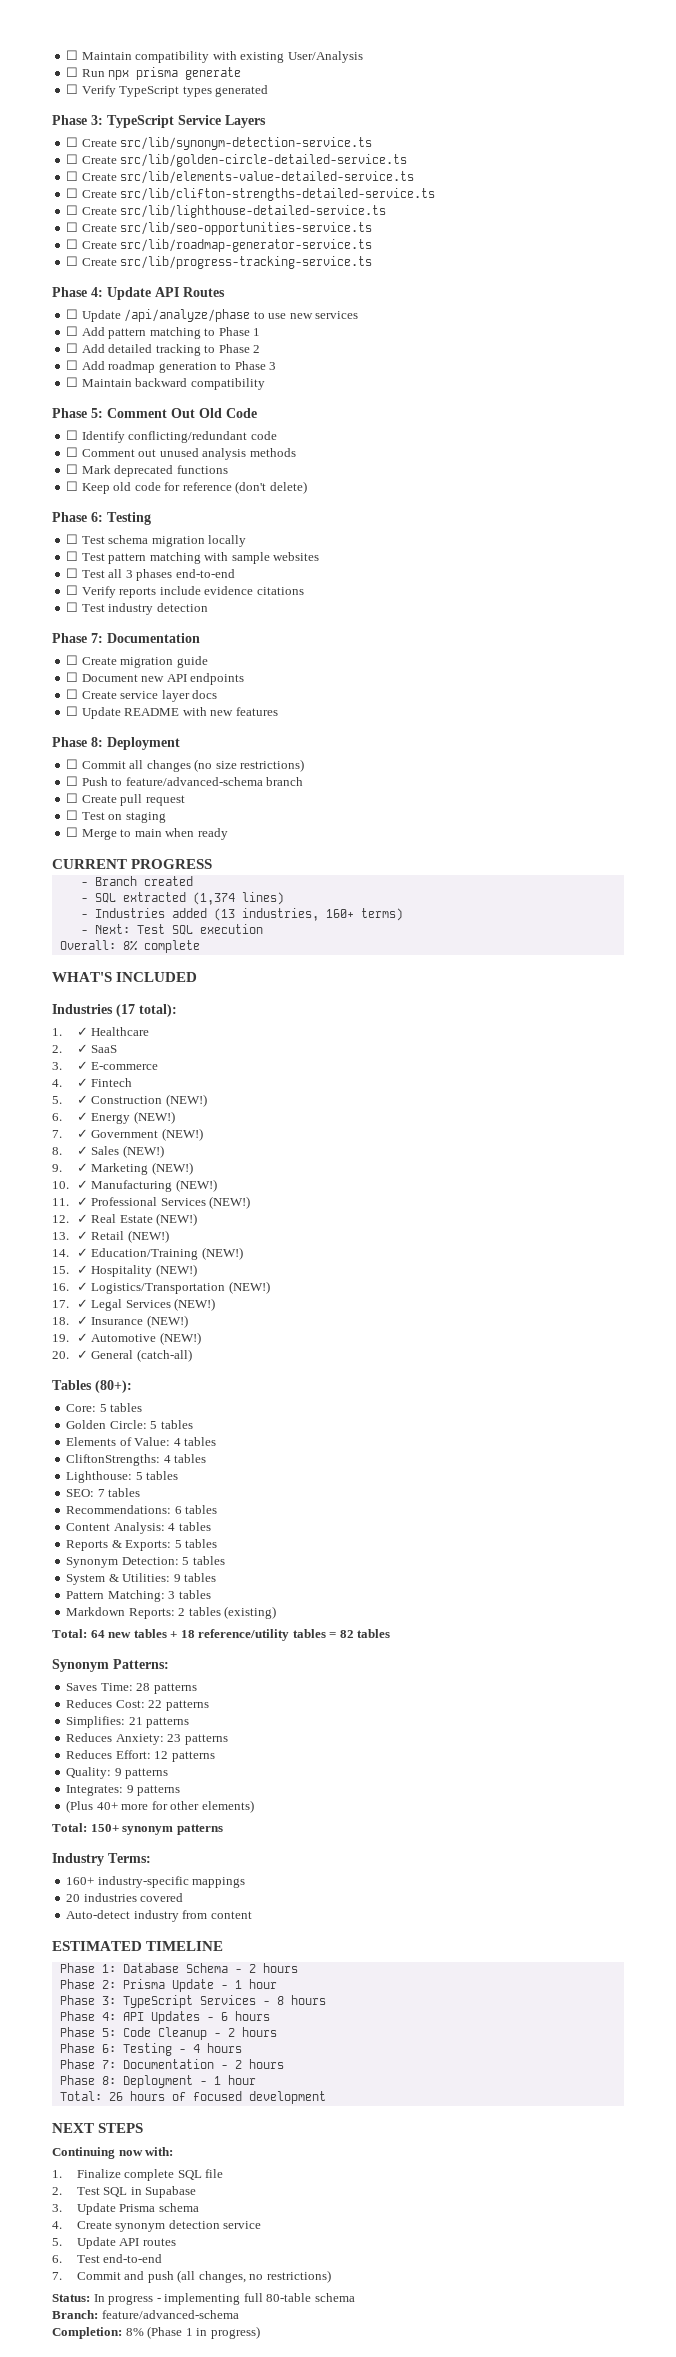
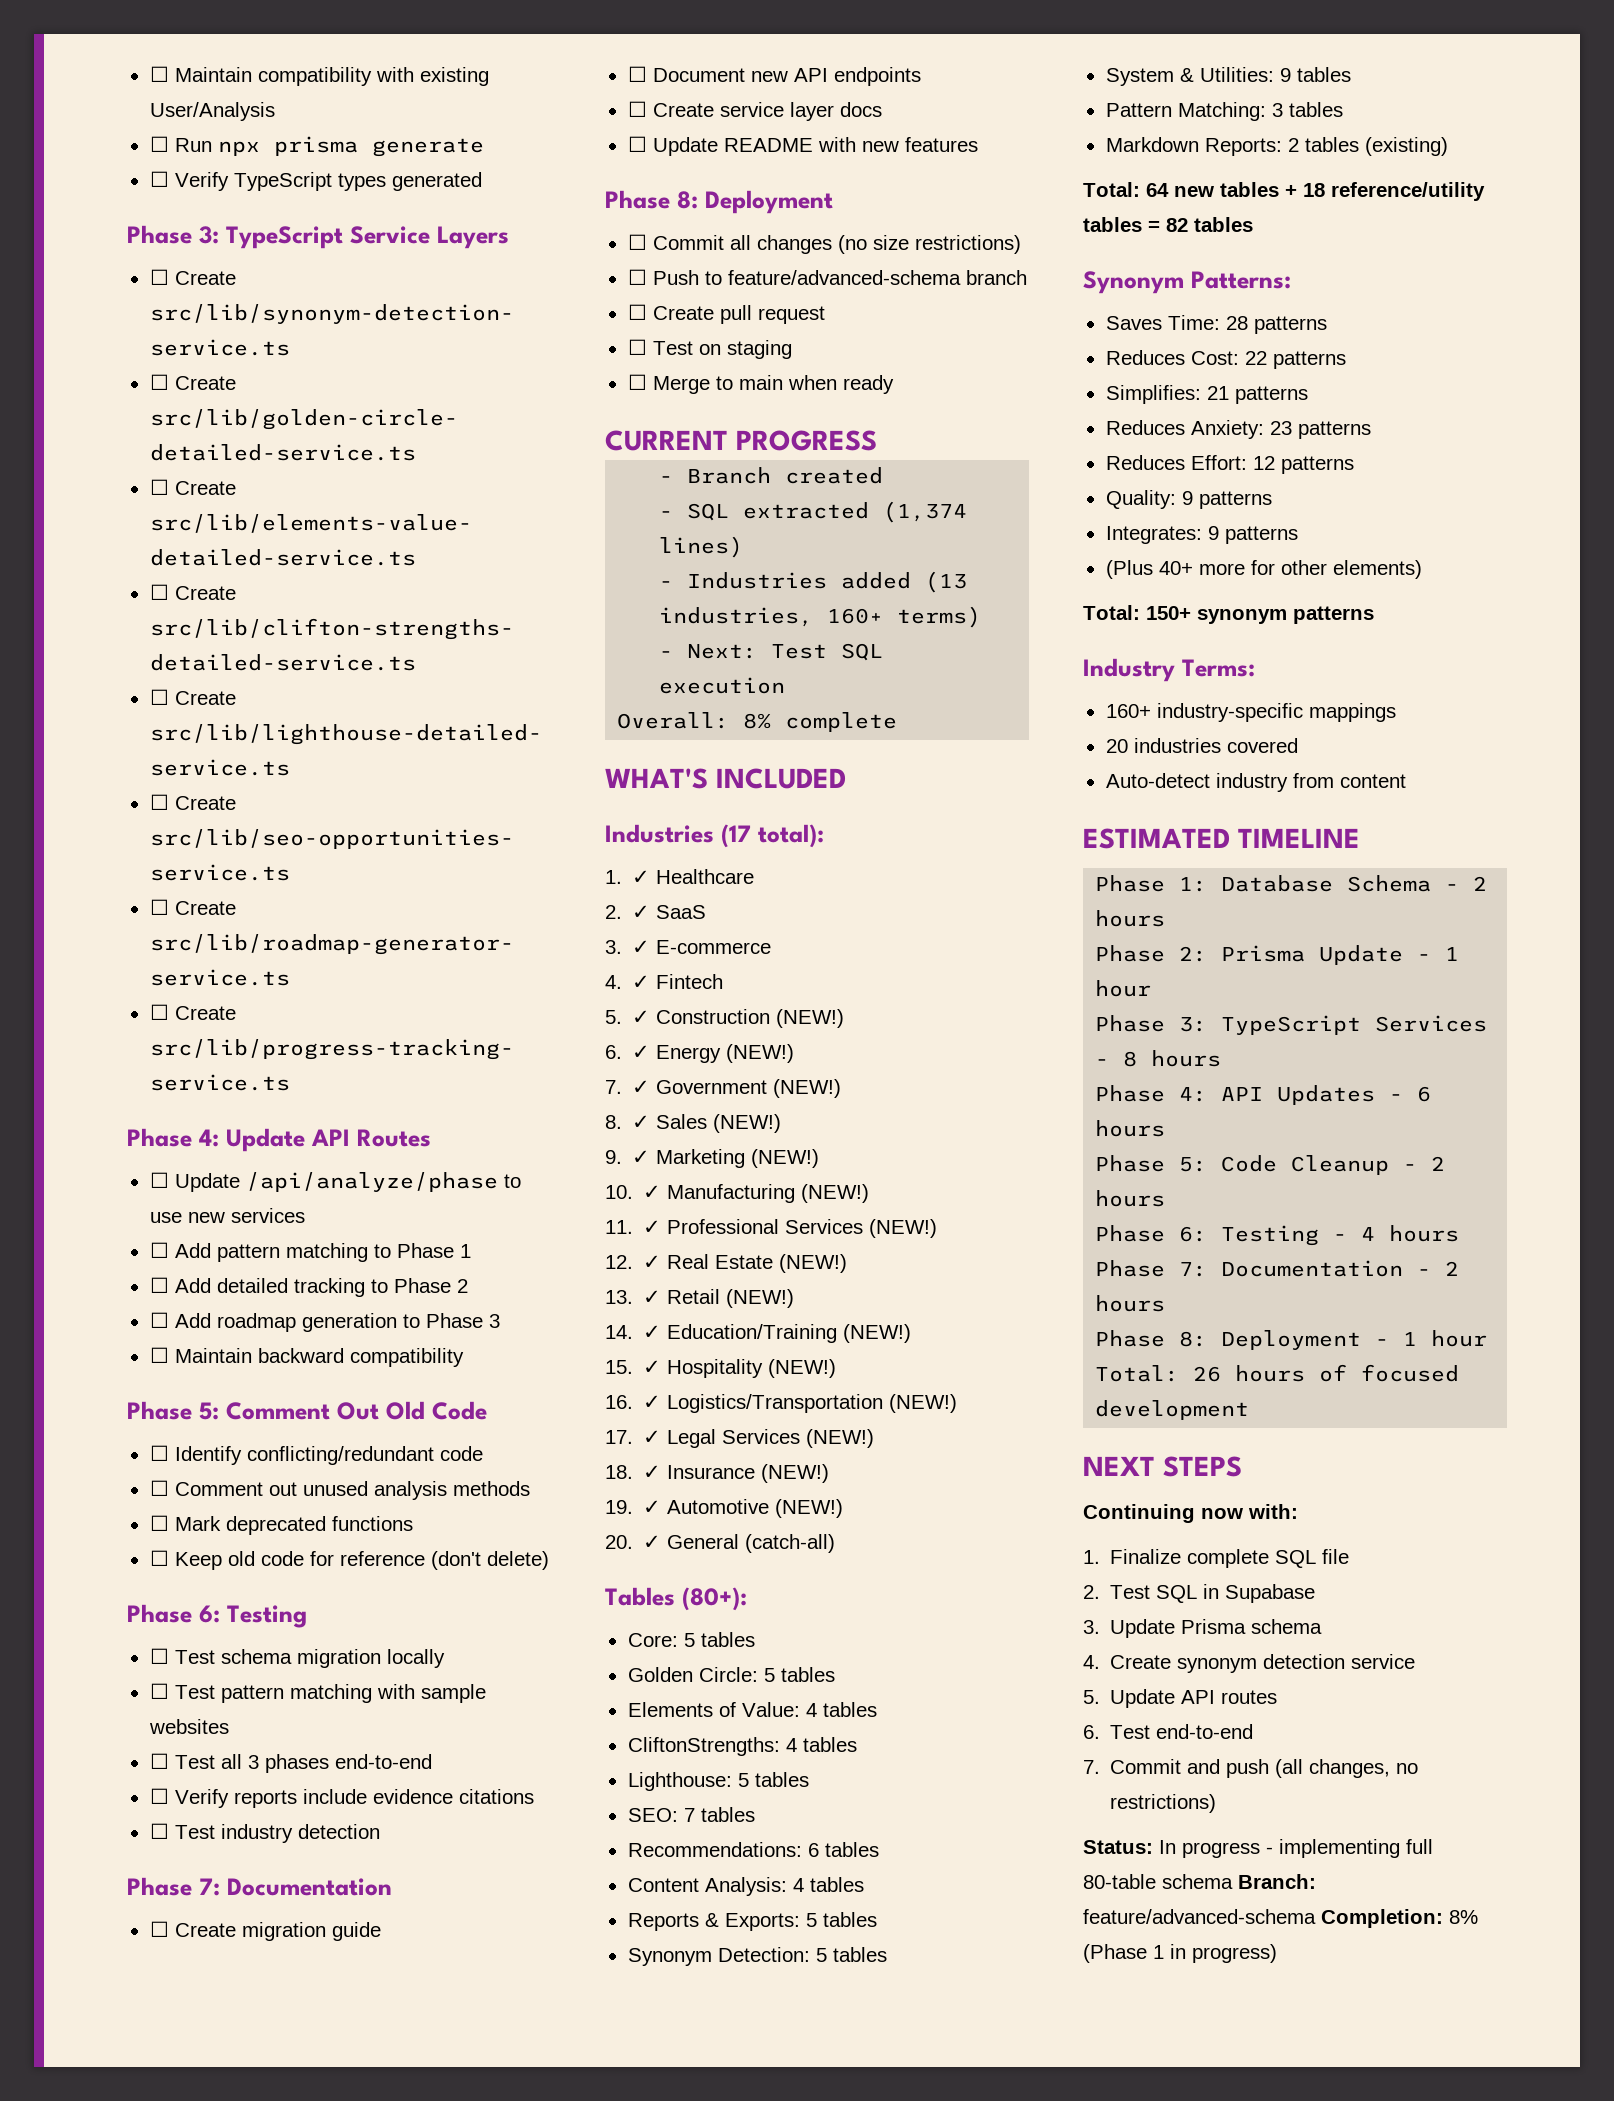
(355, 2297) // -> (1233, 1881) none
(239, 2314) // -> (1316, 1916) none

